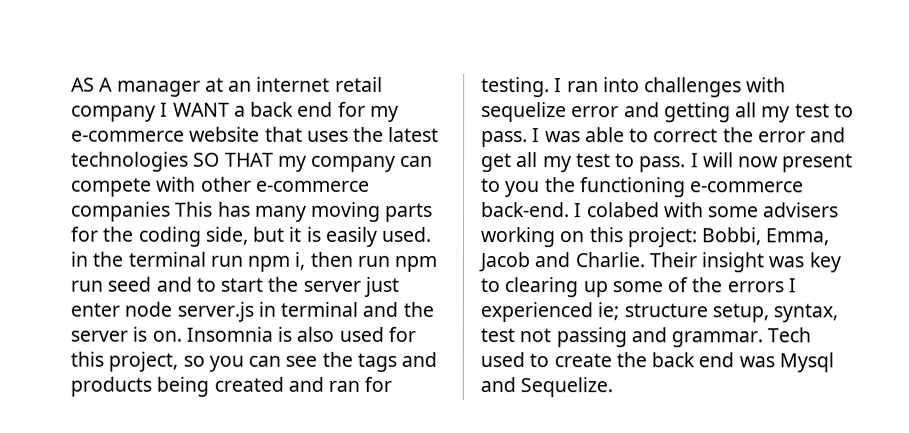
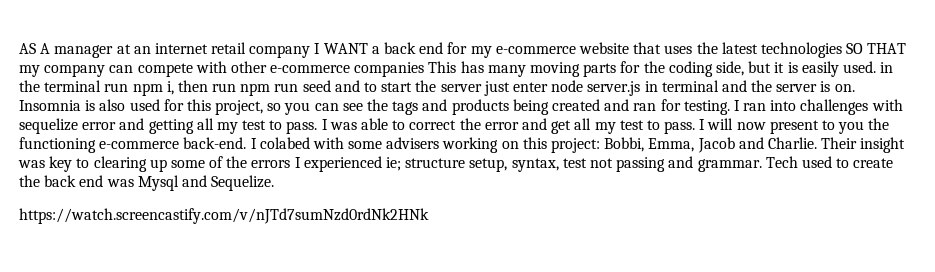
(614, 387) none -> [19,208,429,224] // https://watch.screencastify.com/v/nJTd7sumNzd0rdNk2HNk

